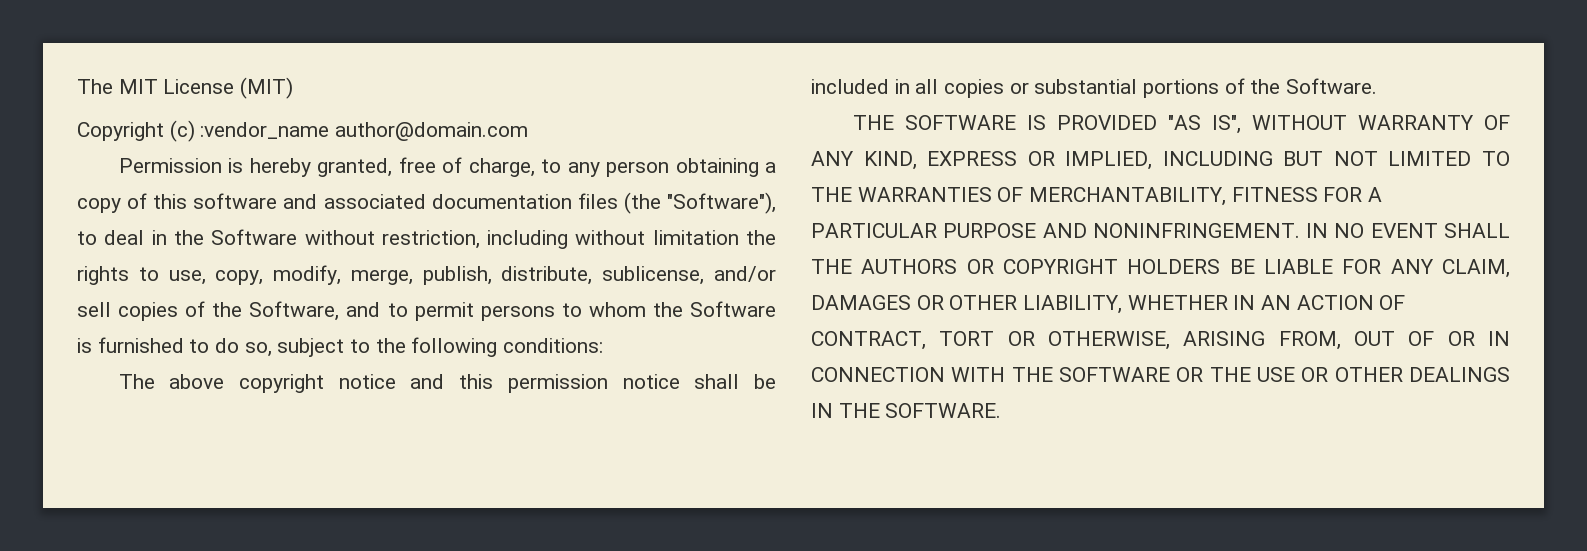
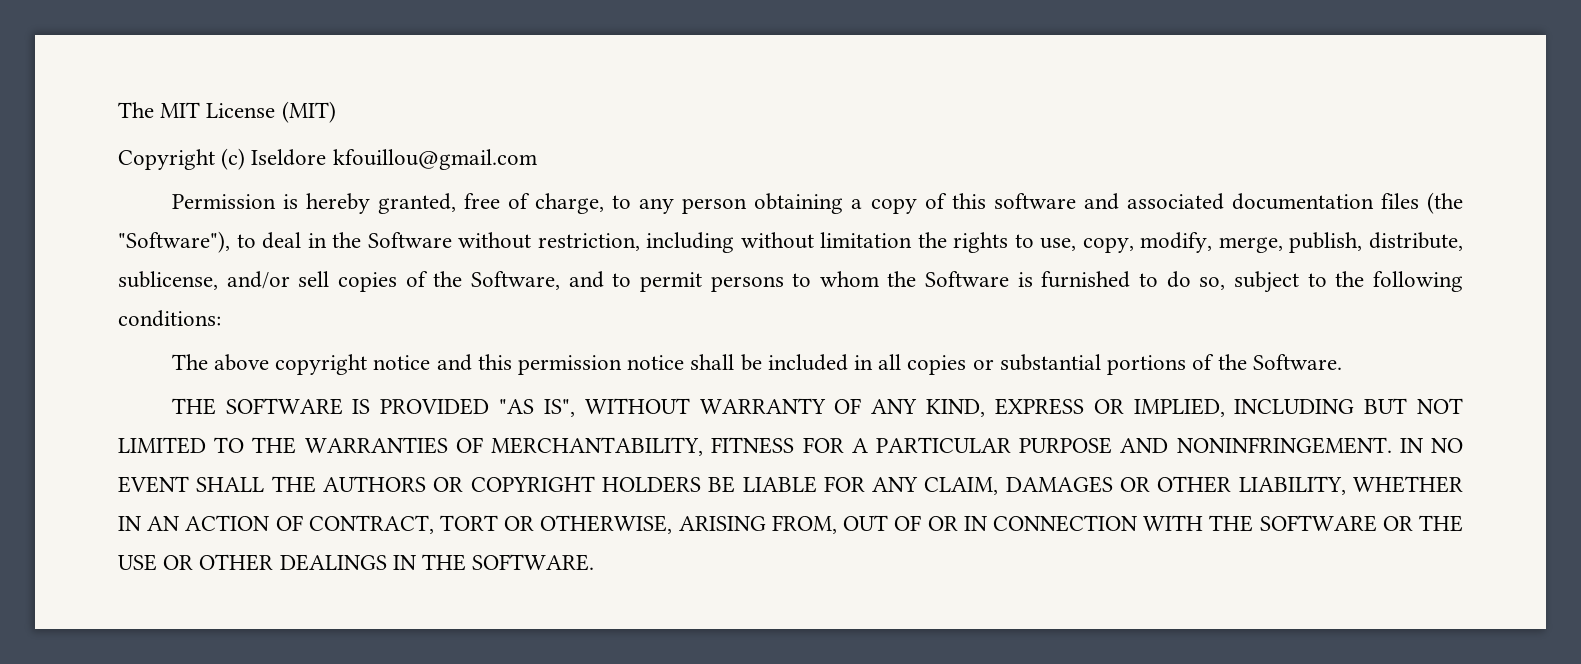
[200,122,529,141] :vendor_name author@domain.com -> [251,149,537,170] Iseldore kfouillou@gmail.com

